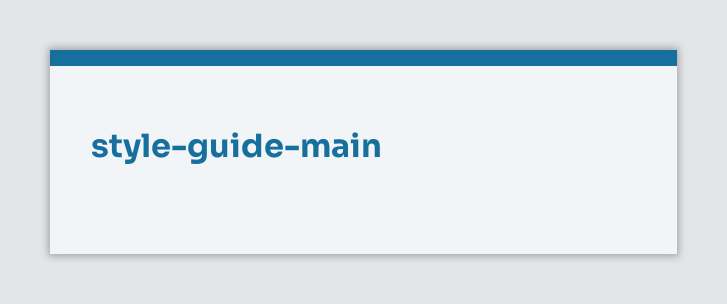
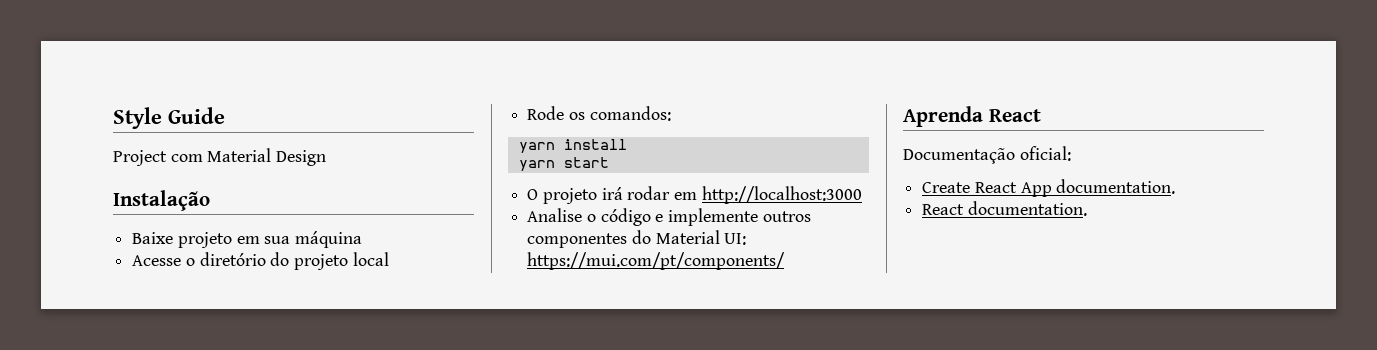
[91,132,382,164] style-guide-main -> [113,107,225,129] [113,148,327,166] [113,190,210,211] [132,231,363,248] [132,252,389,270] [527,106,671,121] [518,139,627,153] [518,157,609,171] [527,186,862,204] [527,208,811,226] [527,230,747,248] [527,252,786,270] [903,106,1041,127] [903,146,1071,164] [922,179,1176,197] [922,201,1087,216] Style Guide // Project com Material Design // Instalação // Baixe projeto em sua máquina // Acesse o diretório do projeto local // Rode os comandos: // yarn install // yarn start // O projeto irá rodar em http://localhost:3000 // Analise o código e implemente outros componentes do Material UI: https://mui.com/pt/components/ // Aprenda React // Documentação oficial: // Create React App documentation. // React documentation.

